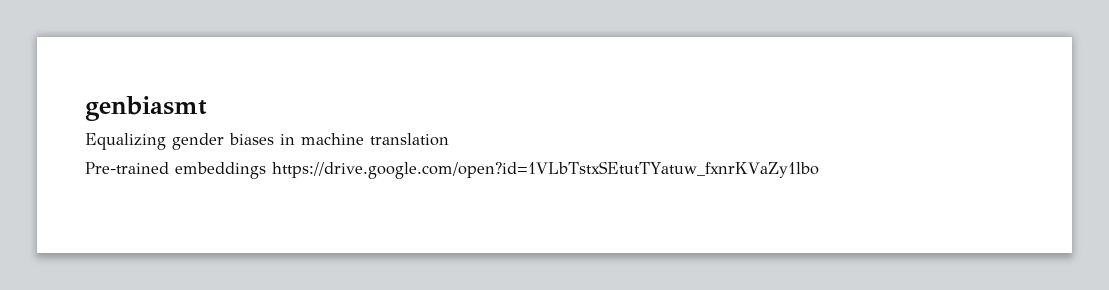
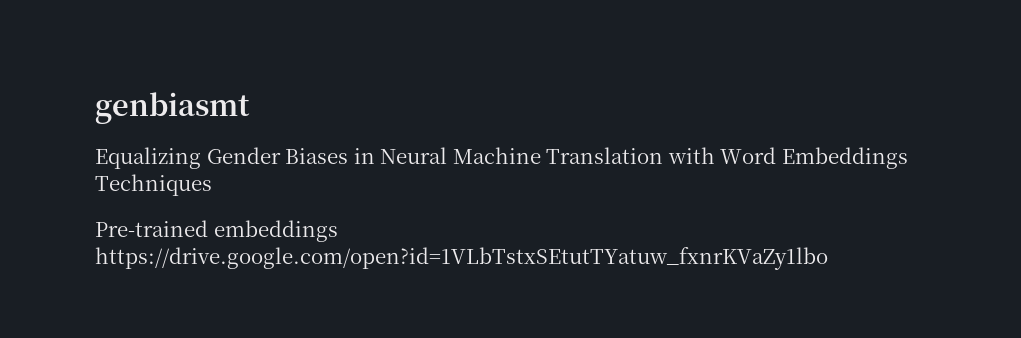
[172,133,449,150] gender biases in machine translation -> [206,147,908,169] [95,174,212,196] Gender Biases in Neural Machine Translation with Word Embeddings Techniques

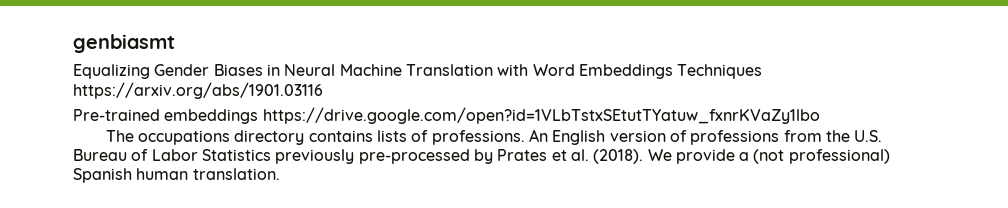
(212, 185) none -> [73,82,323,99] https://arxiv.org/abs/1901.03116
(828, 258) none -> [105,129,883,145] [73,149,890,164] [73,168,280,183] // The occupations directory contains lists of professions. An English version of professions from the U.S. Bureau of Labor Statistics previously pre-processed by Prates et al. (2018). We provide a (not professional) Spanish human translation.

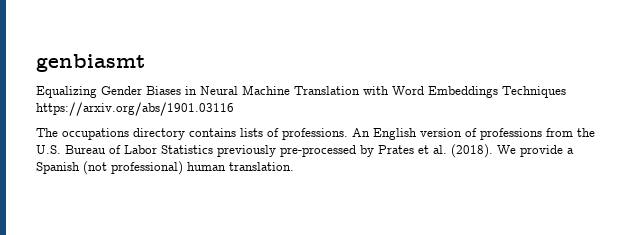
[73,107,820,124] // Pre-trained embeddings https://drive.google.com/open?id=1VLbTstxSEtutTYatuw_fxnrKVaZy1lbo -> (234, 109) none
(750, 156) none -> [36,162,80,174] Spanish
[73,168,132,183] Spanish -> (183, 168) none

